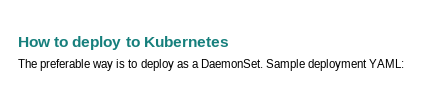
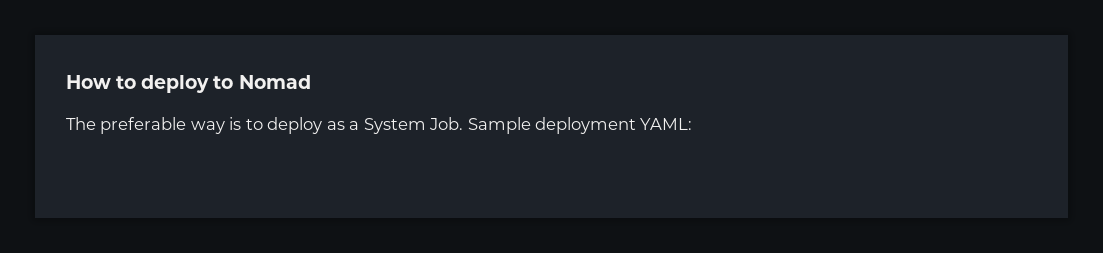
[143,36,229,47] Kubernetes -> [238,75,311,89] Nomad
[200,59,263,68] DaemonSet. -> [363,117,464,134] System Job.

